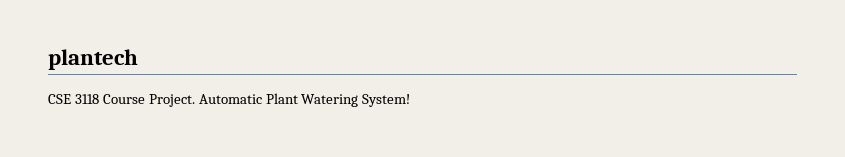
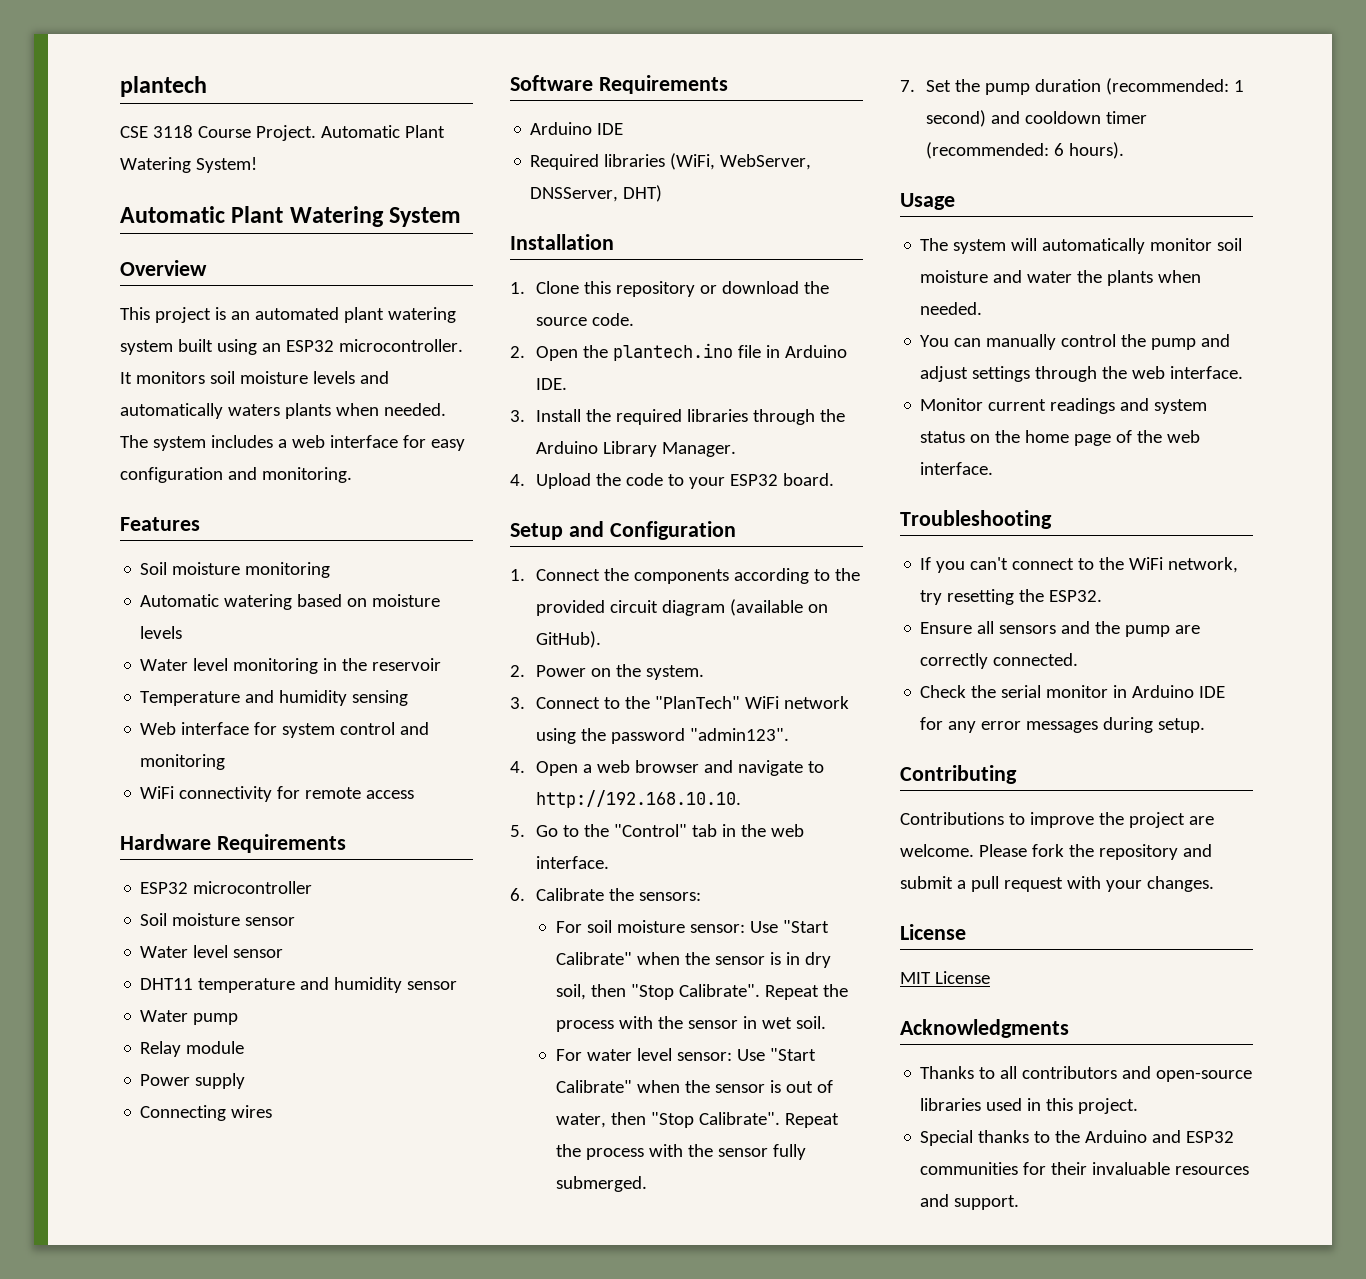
(411, 100) none -> [120,206,462,227] [120,260,207,276] [120,307,456,323] [120,339,463,355] [120,371,389,384] [120,403,446,419] [120,435,465,451] [120,467,352,483] [120,517,200,531] [140,562,331,578] [140,594,441,610] [140,626,183,639] [140,658,442,674] [140,690,409,706] [140,722,430,738] [140,754,226,770] [140,786,415,802] [120,834,346,853] [140,881,313,894] [140,913,296,926] [140,945,284,958] [140,977,458,993] [140,1010,239,1025] [140,1041,245,1057] [140,1073,246,1089] [140,1105,273,1121] [510,75,728,94] [530,122,624,135] [530,153,812,170] [530,185,663,202] [510,234,614,250] [510,281,829,297] [535,313,634,326] [510,343,847,361] [535,378,567,390] [510,409,845,425] [535,441,736,457] [510,473,834,489] [510,521,736,540] [510,568,860,584] [535,599,828,616] [535,631,601,648] [510,664,704,680] [510,696,849,709] [535,728,789,744] [510,760,824,776] [535,790,741,808] [510,824,804,837] [535,856,609,869] [510,888,701,901] [555,920,829,933] [555,952,831,968] [555,984,848,1000] [555,1016,826,1032] [555,1048,816,1061] [555,1080,833,1093] [555,1112,839,1128] [555,1144,806,1160] [555,1176,647,1192] [900,78,1244,95] [925,110,1147,127] [925,142,1124,159] [900,193,955,210] [920,238,1243,254] [920,270,1202,286] [920,302,983,315] [920,334,1231,350] [920,366,1244,382] [920,398,1208,414] [920,430,1201,446] [920,462,994,475] [900,510,1052,529] [920,557,1239,573] [920,589,1103,605] [920,621,1201,637] [920,653,1079,669] [920,685,1226,698] [920,717,1206,733] [900,765,1017,784] [900,812,1214,828] [900,844,1212,860] [900,876,1214,892] [900,924,966,940] [900,971,990,984] [900,1019,1069,1038] [920,1066,1253,1082] [920,1098,1139,1114] [920,1130,1235,1146] [920,1162,1250,1175] [920,1194,1020,1210] // Automatic Plant Watering System // Overview // This project is an automated plant watering system built using an ESP32 microcontroller. It monitors soil moisture levels and automatically waters plants when needed. The system includes a web interface for easy configuration and monitoring. // Features // Soil moisture monitoring // Automatic watering based on moisture levels // Water level monitoring in the reservoir // Temperature and humidity sensing // Web interface for system control and monitoring // WiFi connectivity for remote access // Hardware Requirements // ESP32 microcontroller // Soil moisture sensor // Water level sensor // DHT11 temperature and humidity sensor // Water pump // Relay module // Power supply // Connecting wires // Software Requirements // Arduino IDE // Required libraries (WiFi, WebServer, DNSServer, DHT) // Installation // 1. Clone this repository or download the source code. // 2. Open the plantech.ino file in Arduino IDE. // 3. Install the required libraries through the Arduino Library Manager. // 4. Upload the code to your ESP32 board. // Setup and Configuration // 1. Connect the components according to the provided circuit diagram (available on GitHub). // 2. Power on the system. // 3. Connect to the "PlanTech" WiFi network using the password "admin123". // 4. Open a web browser and navigate to http://192.168.10.10. // 5. Go to the "Control" tab in the web interface. // 6. Calibrate the sensors: // For soil moisture sensor: Use "Start Calibrate" when the sensor is in dry soil, then "Stop Calibrate". Repeat the process with the sensor in wet soil. // For water level sensor: Use "Start Calibrate" when the sensor is out of water, then "Stop Calibrate". Repeat the process with the sensor fully submerged. // 7. Set the pump duration (recommended: 1 second) and cooldown timer (recommended: 6 hours). // Usage // The system will automatically monitor soil moisture and water the plants when needed. // You can manually control the pump and adjust settings through the web interface. // Monitor current readings and system status on the home page of the web interface. // Troubleshooting // If you can't connect to the WiFi network, try resetting the ESP32. // Ensure all sensors and the pump are correctly connected. // Check the serial monitor in Arduino IDE for any error messages during setup. // Contributing // Contributions to improve the project are welcome. Please fork the repository and submit a pull request with your changes. // License // MIT License // Acknowledgments // Thanks to all contributors and open-source libraries used in this project. // Special thanks to the Arduino and ESP32 communities for their invaluable resources and support.

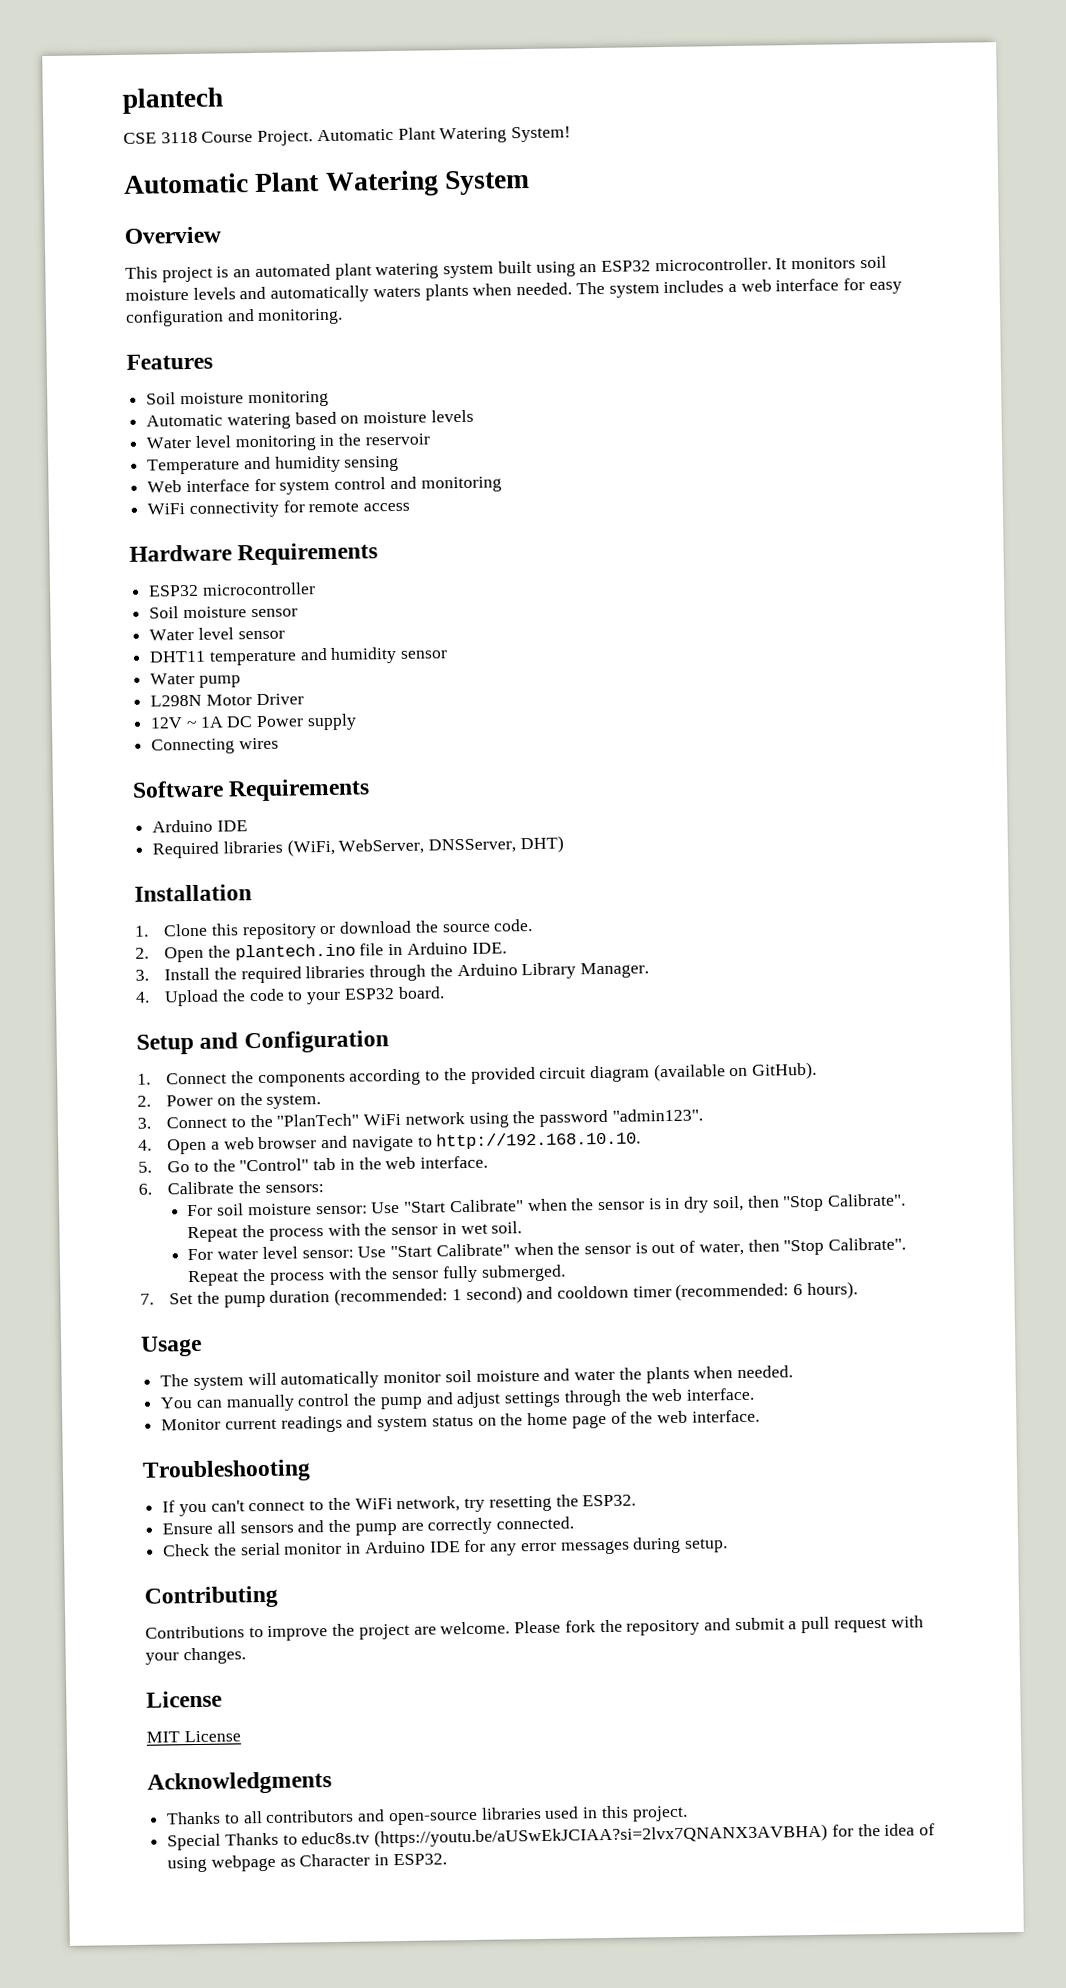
[140,1041,245,1057] Relay module // -> [150,693,304,707] [150,716,254,729] L298N Motor Driver // 12V ~ 1A DC
[978,1130,1235,1143] [920,1162,1250,1175] [920,1194,1020,1210] thanks to the Arduino and ESP32 communities for their invaluable resources and support. -> [224,1823,936,1848] [167,1853,447,1873] Thanks to educ8s.tv (https://youtu.be/aUSwEkJCIAA?si=2lvx7QNANX3AVBHA) for the idea of using webpage as Character in ESP32.

